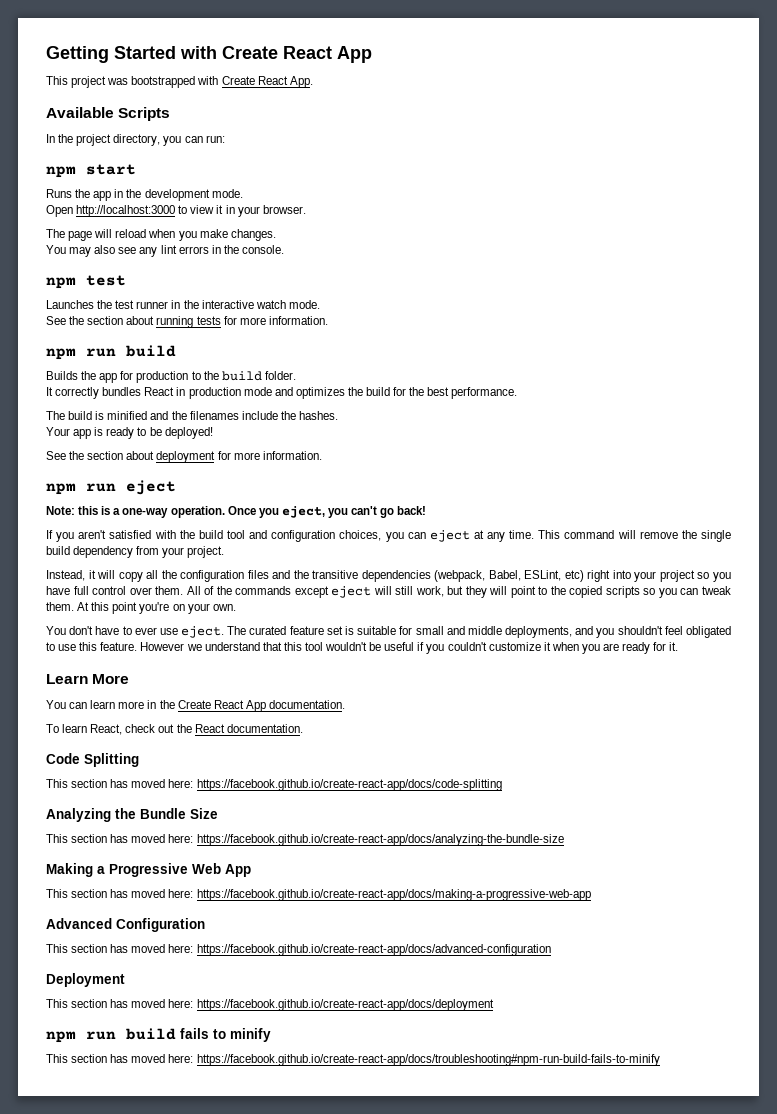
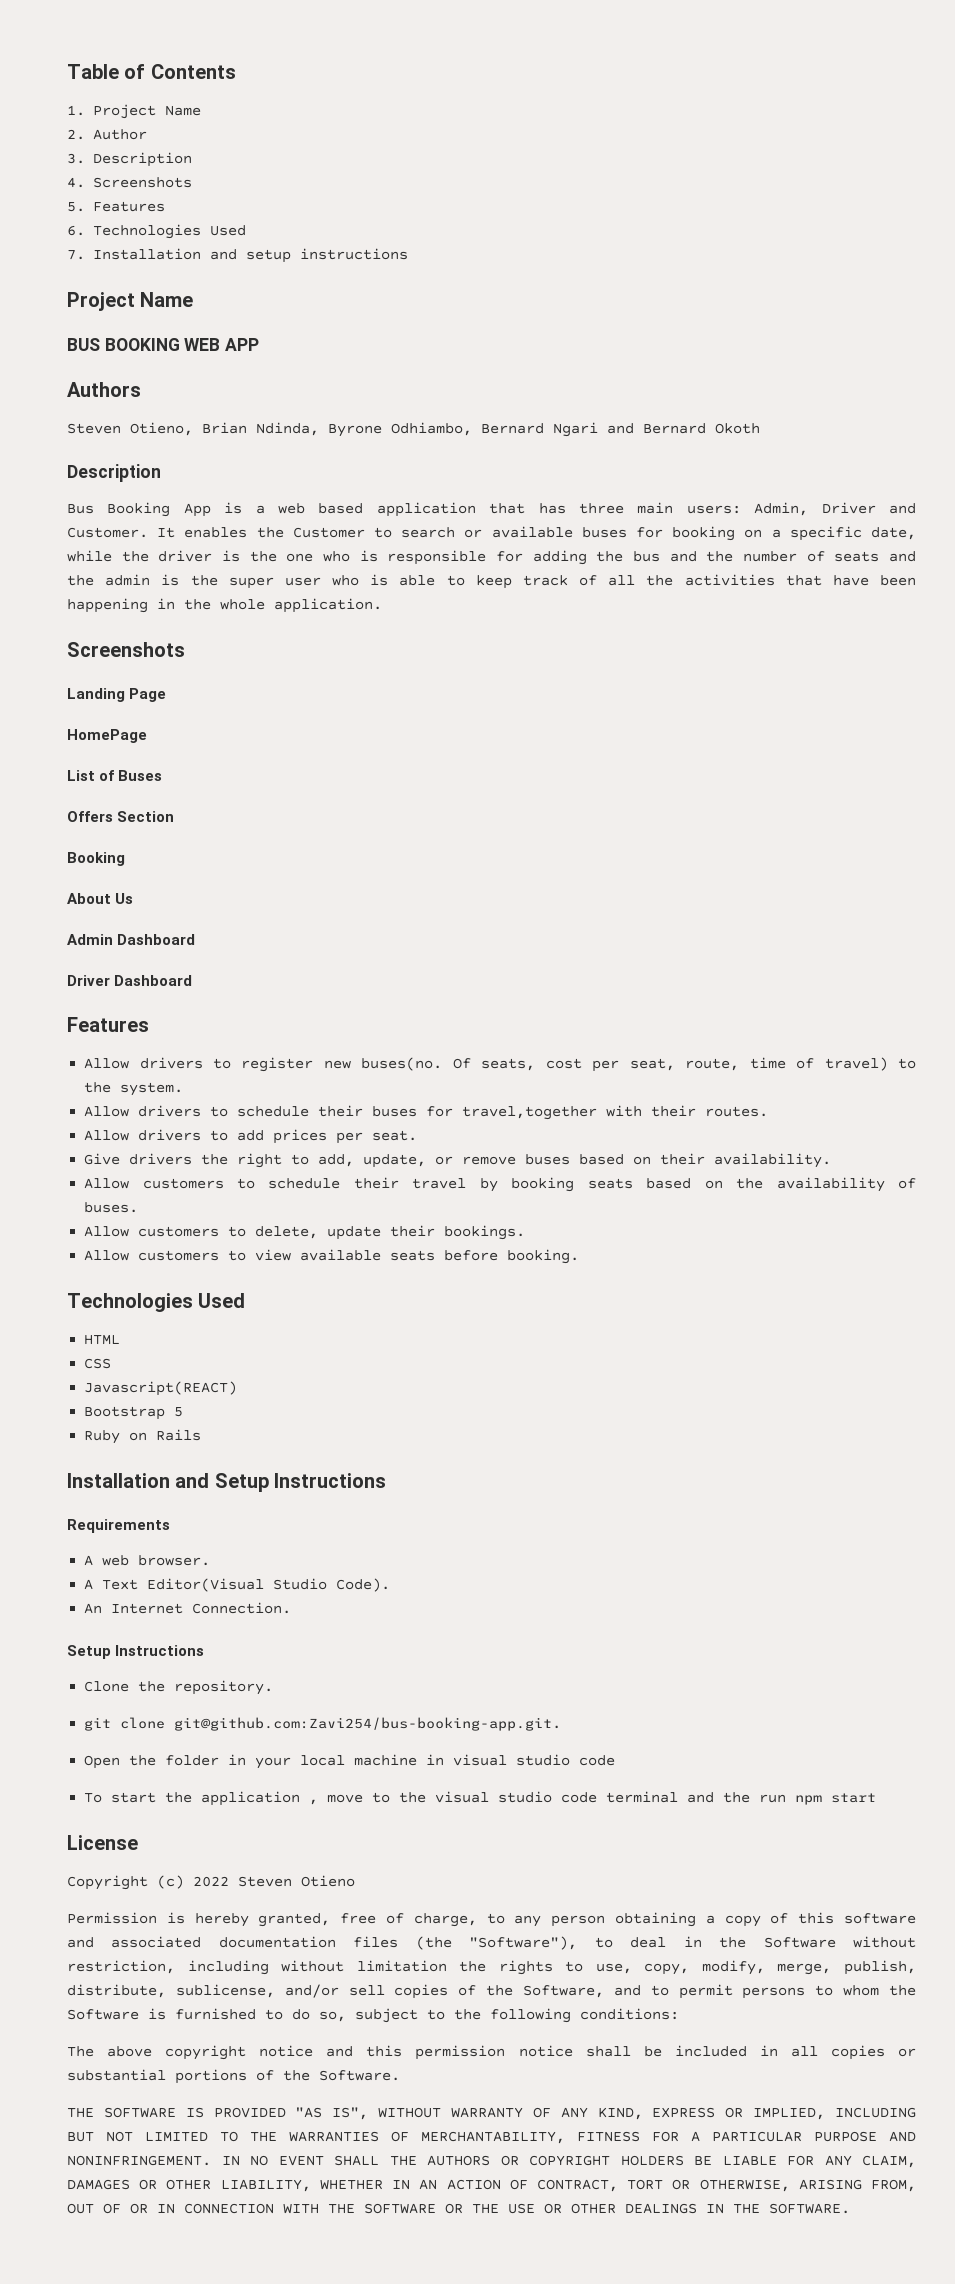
[46,46,372,63] [46,76,313,88] [46,107,171,121] [46,134,225,146] [46,164,136,178] [46,189,243,201] [46,205,306,217] [46,229,276,241] [46,245,284,257] [46,275,126,289] [46,300,320,309] [46,316,328,328] [46,345,176,360] [46,371,296,383] [46,387,518,399] [46,411,338,420] [46,427,213,439] [46,451,322,463] [46,480,176,495] [46,506,427,518] [46,530,731,542] [46,546,225,558] [46,570,731,582] [46,586,731,598] [46,602,236,614] [46,626,731,638] [46,642,679,654] [46,674,130,684] [46,700,345,712] [46,724,303,735] [46,753,139,767] [46,779,502,791] [46,808,218,822] [46,834,564,846] [46,863,251,877] [46,889,591,901] [46,918,205,932] [46,944,551,956] [46,973,125,987] [46,999,494,1011] [46,1028,271,1043] [46,1054,660,1066] Getting Started with Create React App // This project was bootstrapped with Create React App. // Available Scripts // In the project directory, you can run: // npm start // Runs the app in the development mode. // Open http://localhost:3000 to view it in your browser. // The page will reload when you make changes. // You may also see any lint errors in the console. // npm test // Launches the test runner in the interactive watch mode. // See the section about running tests for more information. // npm run build // Builds the app for production to the build folder. // It correctly bundles React in production mode and optimizes the build for the best performance. // The build is minified and the filenames include the hashes. // Your app is ready to be deployed! // See the section about deployment for more information. // npm run eject // Note: this is a one-way operation. Once you eject, you can't go back! // If you aren't satisfied with the build tool and configuration choices, you can eject at any time. This command will remove the single build dependency from your project. // Instead, it will copy all the configuration files and the transitive dependencies (webpack, Babel, ESLint, etc) right into your project so you have full control over them. All of the commands except eject will still work, but they will point to the copied scripts so you can tweak them. At this point you're on your own. // You don't have to ever use eject. The curated feature set is suitable for small and middle deployments, and you shouldn't feel obligated to use this feature. However we understand that this tool wouldn't be useful if you couldn't customize it when you are ready for it. // Learn More // You can learn more in the Create React App documentation. // To learn React, check out the React documentation. // Code Splitting // This section has moved here: https://facebook.github.io/create-react-app/docs/code-splitting // Analyzing the Bundle Size // This section has moved here: https://facebook.github.io/create-react-app/docs/analyzing-the-bundle-size // Making a Progressive Web App // This section has moved here: https://facebook.github.io/create-react-app/docs/making-a-progressive-web-app // Advanced Configuration // This section has moved here: https://facebook.github.io/create-react-app/docs/advanced-configuration // Deployment // This section has moved here: https://facebook.github.io/create-react-app/docs/deployment // npm run build fails to minify // This section has moved here: https://facebook.github.io/create-react-app/docs/troubleshooting#npm-run-build-fails-to-minify -> [67,64,236,79] [67,104,201,119] [67,129,147,140] [67,152,192,167] [67,177,192,188] [67,201,165,212] [67,224,246,239] [67,248,408,263] [67,292,194,311] [67,338,260,351] [67,382,141,397] [67,422,760,437] [67,464,161,482] [67,502,916,517] [67,526,917,541] [67,550,916,565] [67,574,916,589] [67,598,382,613] [67,642,185,657] [67,688,167,702] [67,729,147,743] [67,770,163,781] [67,811,175,822] [67,852,125,866] [67,893,134,904] [67,934,196,945] [67,975,193,986] [67,1017,149,1032] [84,1057,917,1072] [84,1082,184,1096] [84,1105,769,1120] [84,1129,418,1144] [84,1153,832,1168] [84,1177,917,1192] [84,1202,139,1213] [84,1225,526,1240] [84,1249,580,1264] [67,1293,246,1312] [84,1334,121,1345] [84,1358,112,1369] [84,1381,238,1396] [84,1406,184,1420] [84,1429,202,1444] [67,1473,387,1492] [67,1519,170,1533] [84,1555,211,1566] [84,1578,391,1592] [84,1602,292,1614] [67,1645,205,1659] [84,1680,274,1695] [84,1717,562,1731] [84,1754,616,1769] [84,1791,877,1806] [67,1835,138,1850] [67,1875,355,1890] [67,1912,916,1927] [67,1936,917,1950] [67,1960,916,1975] [67,1984,917,1999] [67,2008,679,2023] [67,2045,916,2060] [67,2069,400,2084] [67,2107,916,2120] [67,2131,916,2144] [67,2155,916,2168] [67,2179,916,2192] [67,2203,850,2214] Table of Contents // 1. Project Name // 2. Author // 3. Description // 4. Screenshots // 5. Features // 6. Technologies Used // 7. Installation and setup instructions // Project Name // BUS BOOKING WEB APP // Authors // Steven Otieno, Brian Ndinda, Byrone Odhiambo, Bernard Ngari and Bernard Okoth // Description // Bus Booking App is a web based application that has three main users: Admin, Driver and Customer. It enables the Customer to search or available buses for booking on a specific date, while the driver is the one who is responsible for adding the bus and the number of seats and the admin is the super user who is able to keep track of all the activities that have been happening in the whole application. // Screenshots // Landing Page // HomePage // List of Buses // Offers Section // Booking // About Us // Admin Dashboard // Driver Dashboard // Features // Allow drivers to register new buses(no. Of seats, cost per seat, route, time of travel) to the system. // Allow drivers to schedule their buses for travel,together with their routes. // Allow drivers to add prices per seat. // Give drivers the right to add, update, or remove buses based on their availability. // Allow customers to schedule their travel by booking seats based on the availability of buses. // Allow customers to delete, update their bookings. // Allow customers to view available seats before booking. // Technologies Used // HTML // CSS // Javascript(REACT) // Bootstrap 5 // Ruby on Rails // Installation and Setup Instructions // Requirements // A web browser. // A Text Editor(Visual Studio Code). // An Internet Connection. // Setup Instructions // Clone the repository. // git clone git@github.com:Zavi254/bus-booking-app.git. // Open the folder in your local machine in visual studio code // To start the application , move to the visual studio code terminal and the run npm start // License // Copyright (c) 2022 Steven Otieno // Permission is hereby granted, free of charge, to any person obtaining a copy of this software and associated documentation files (the "Software"), to deal in the Software without restriction, including without limitation the rights to use, copy, modify, merge, publish, distribute, sublicense, and/or sell copies of the Software, and to permit persons to whom the Software is furnished to do so, subject to the following conditions: // The above copyright notice and this permission notice shall be included in all copies or substantial portions of the Software. // THE SOFTWARE IS PROVIDED "AS IS", WITHOUT WARRANTY OF ANY KIND, EXPRESS OR IMPLIED, INCLUDING BUT NOT LIMITED TO THE WARRANTIES OF MERCHANTABILITY, FITNESS FOR A PARTICULAR PURPOSE AND NONINFRINGEMENT. IN NO EVENT SHALL THE AUTHORS OR COPYRIGHT HOLDERS BE LIABLE FOR ANY CLAIM, DAMAGES OR OTHER LIABILITY, WHETHER IN AN ACTION OF CONTRACT, TORT OR OTHERWISE, ARISING FROM, OUT OF OR IN CONNECTION WITH THE SOFTWARE OR THE USE OR OTHER DEALINGS IN THE SOFTWARE.

